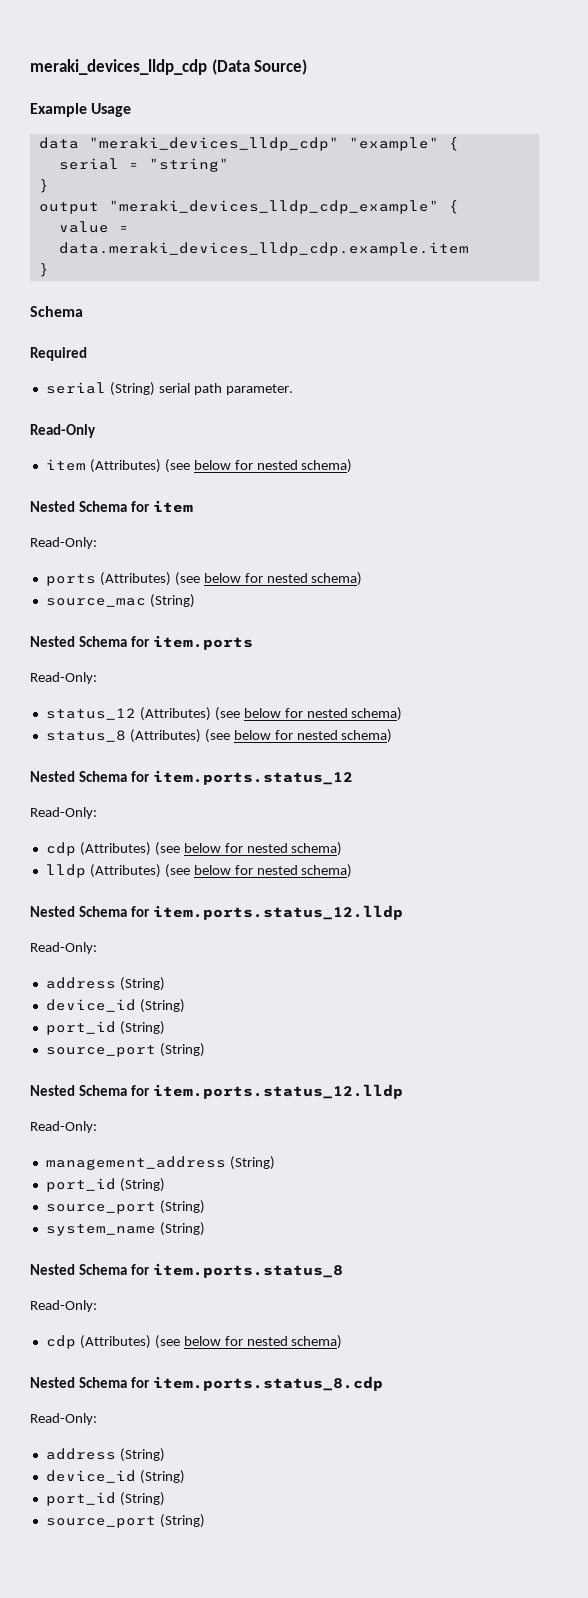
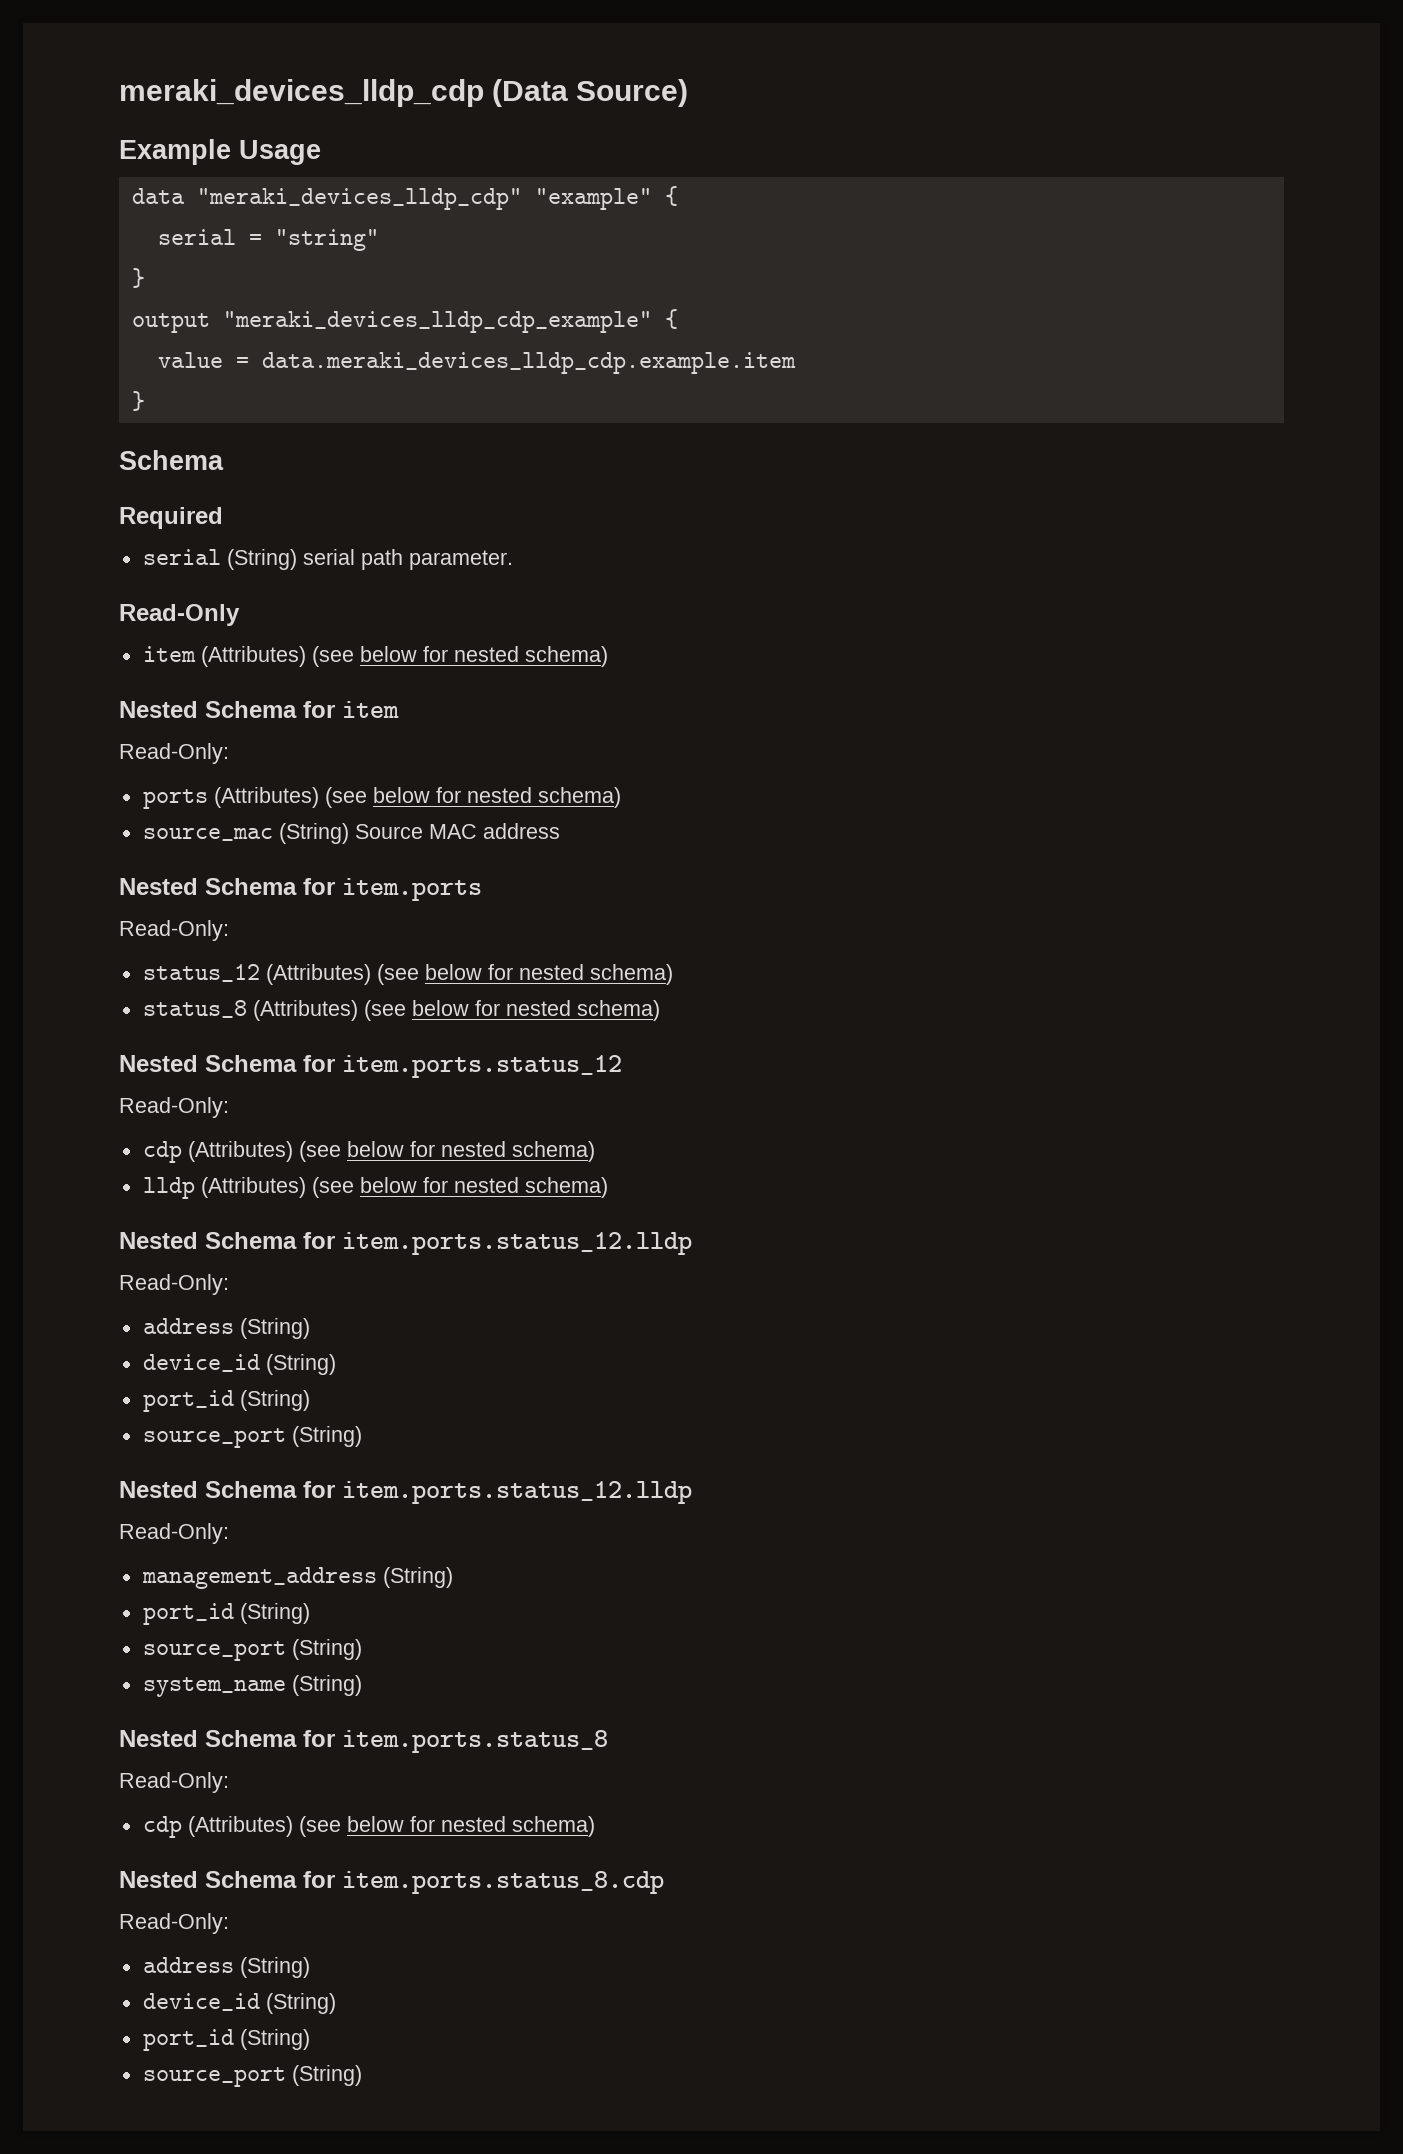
(195, 601) none -> [354,823,560,839] Source MAC address

